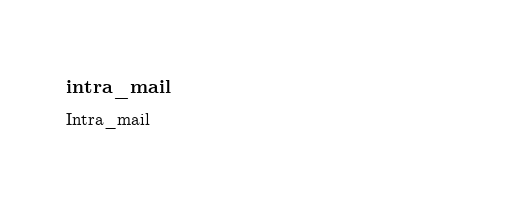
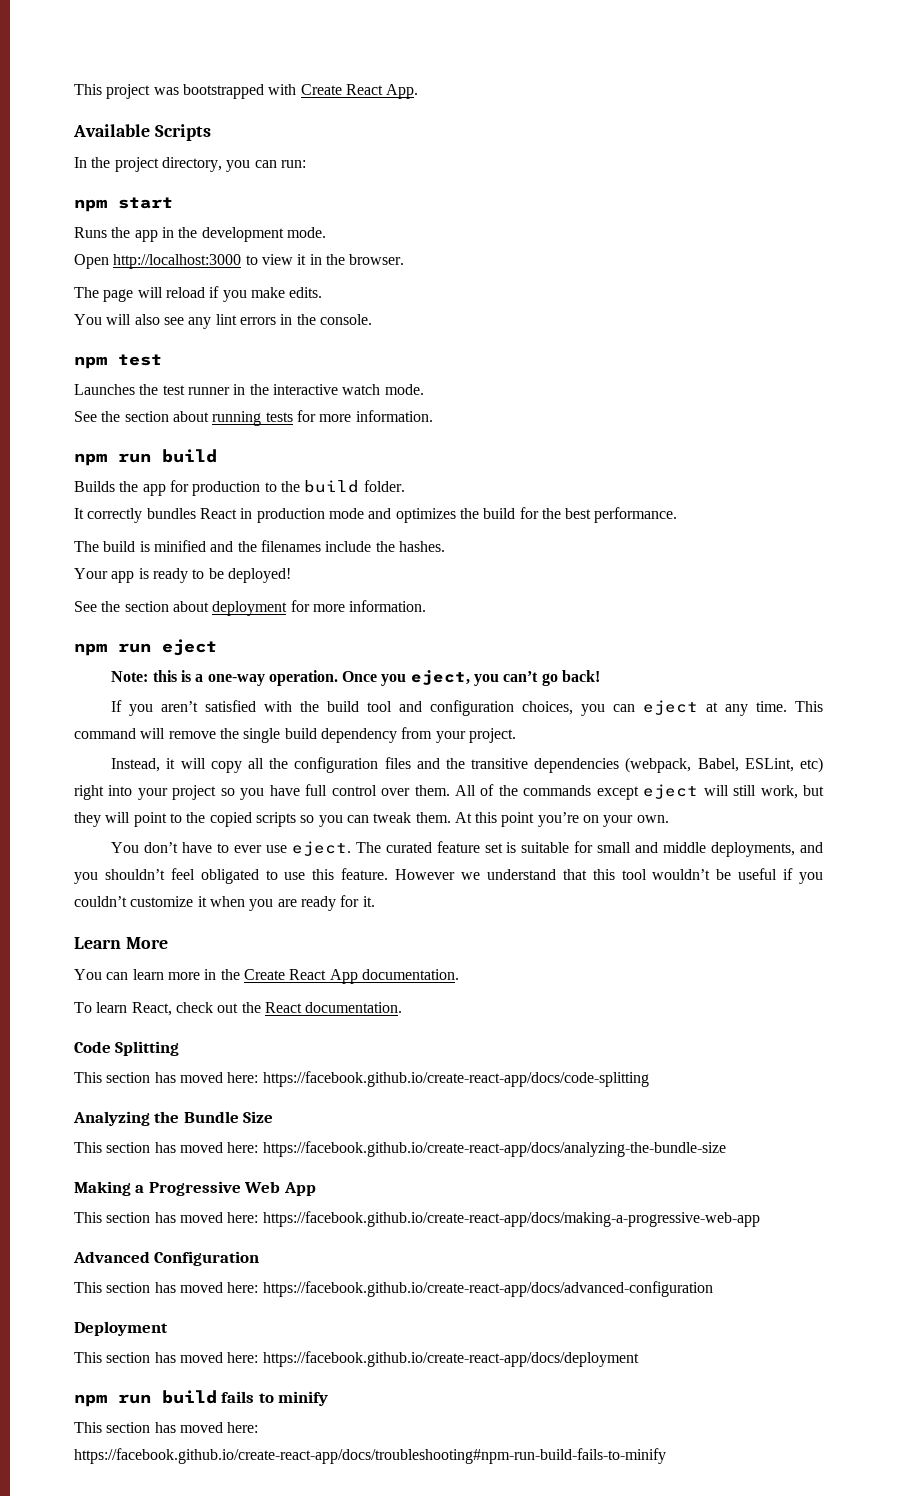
[66,80,171,99] [66,113,150,129] intra_mail // Intra_mail -> [74,84,419,99] [73,124,211,141] [74,157,306,172] [74,197,173,212] [74,227,326,242] [74,254,405,269] [74,286,323,302] [74,314,372,329] [74,354,162,369] [74,384,424,395] [74,410,433,426] [74,449,217,466] [74,480,405,496] [74,507,678,523] [74,540,445,552] [74,568,291,583] [74,600,427,616] [74,639,217,656] [111,670,601,686] [111,700,823,716] [74,727,516,743] [111,757,824,773] [74,784,825,800] [74,812,669,827] [111,841,823,857] [74,868,824,884] [74,895,375,911] [74,937,168,949] [74,969,459,984] [74,1002,403,1016] [74,1041,180,1056] [74,1071,649,1087] [73,1111,274,1126] [74,1141,726,1157] [74,1181,316,1196] [74,1211,760,1227] [73,1251,260,1266] [74,1281,713,1297] [74,1321,168,1336] [74,1351,639,1367] [74,1390,329,1407] [74,1422,259,1433] [74,1448,666,1464] This project was bootstrapped with Create React App. // Available Scripts // In the project directory, you can run: // npm start // Runs the app in the development mode. // Open http://localhost:3000 to view it in the browser. // The page will reload if you make edits. // You will also see any lint errors in the console. // npm test // Launches the test runner in the interactive watch mode. // See the section about running tests for more information. // npm run build // Builds the app for production to the build folder. // It correctly bundles React in production mode and optimizes the build for the best performance. // The build is minified and the filenames include the hashes. // Your app is ready to be deployed! // See the section about deployment for more information. // npm run eject // Note: this is a one-way operation. Once you eject, you can’t go back! // If you aren’t satisfied with the build tool and configuration choices, you can eject at any time. This command will remove the single build dependency from your project. // Instead, it will copy all the configuration files and the transitive dependencies (webpack, Babel, ESLint, etc) right into your project so you have full control over them. All of the commands except eject will still work, but they will point to the copied scripts so you can tweak them. At this point you’re on your own. // You don’t have to ever use eject. The curated feature set is suitable for small and middle deployments, and you shouldn’t feel obligated to use this feature. However we understand that this tool wouldn’t be useful if you couldn’t customize it when you are ready for it. // Learn More // You can learn more in the Create React App documentation. // To learn React, check out the React documentation. // Code Splitting // This section has moved here: https://facebook.github.io/create-react-app/docs/code-splitting // Analyzing the Bundle Size // This section has moved here: https://facebook.github.io/create-react-app/docs/analyzing-the-bundle-size // Making a Progressive Web App // This section has moved here: https://facebook.github.io/create-react-app/docs/making-a-progressive-web-app // Advanced Configuration // This section has moved here: https://facebook.github.io/create-react-app/docs/advanced-configuration // Deployment // This section has moved here: https://facebook.github.io/create-react-app/docs/deployment // npm run build fails to minify // This section has moved here: https://facebook.github.io/create-react-app/docs/troubleshooting#npm-run-build-fails-to-minify

